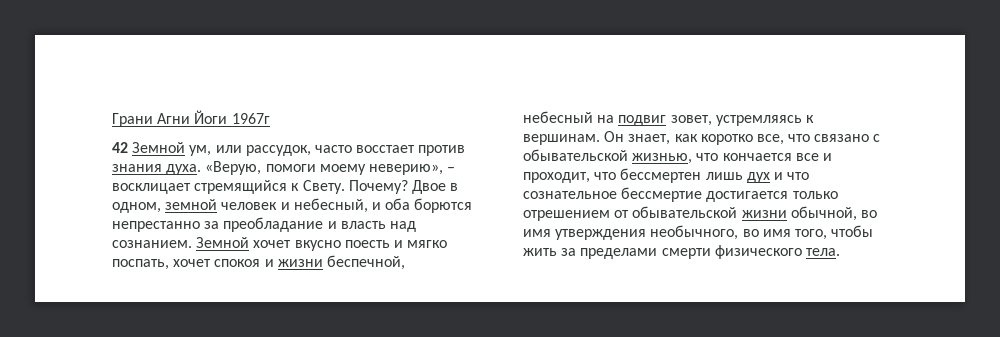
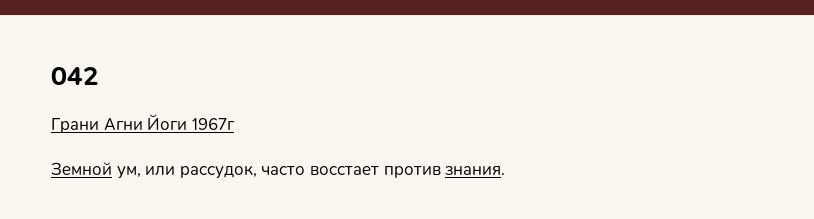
(112, 120) none -> [51,67,98,85] 042 //
[112,142,128,153] 42 -> (235, 124) none
[112,161,456,175] [112,180,459,194] [112,198,473,213] [112,217,416,232] [112,237,448,251] [112,255,405,270] [523,111,814,126] [523,131,881,145] [523,149,832,164] [523,168,810,183] [523,187,838,202] [523,206,877,221] [523,225,874,240] [523,245,840,259] знания духа. «Верую, помоги моему неверию», – восклицает стремящийся к Свету. Почему? Двое в одном, земной человек и небесный, и оба борются непрестанно за преобладание и власть над сознанием. Земной хочет вкусно поесть и мягко поспать, хочет спокоя и жизни беспечной, небесный на подвиг зовет, устремляясь к вершинам. Он знает, как коротко все, что связано с обывательской жизнью, что кончается все и проходит, что бессмертен лишь дух и что сознательное бессмертие достигается только отрешением от обывательской жизни обычной, во имя утверждения необычного, во имя того, чтобы жить за пределами смерти физического тела. -> [445,166,506,176] знания.

